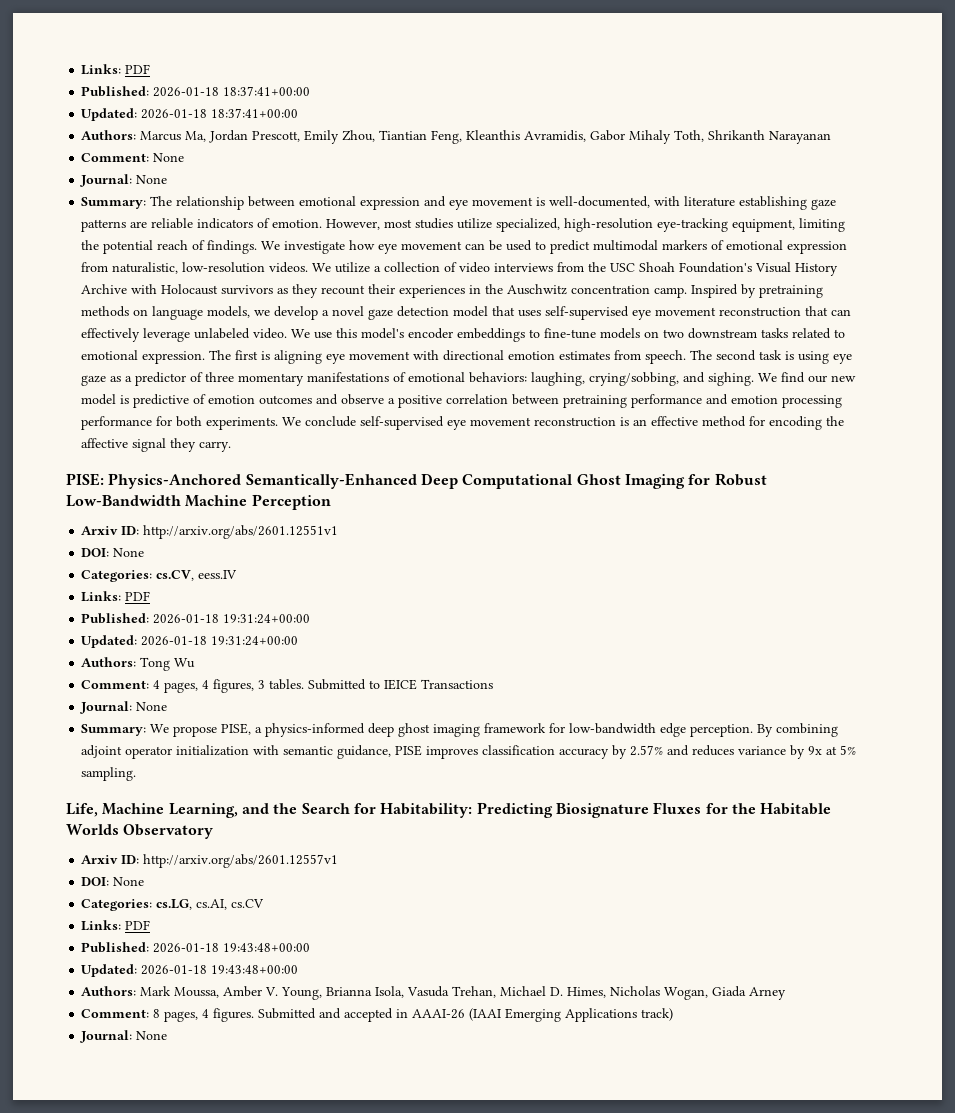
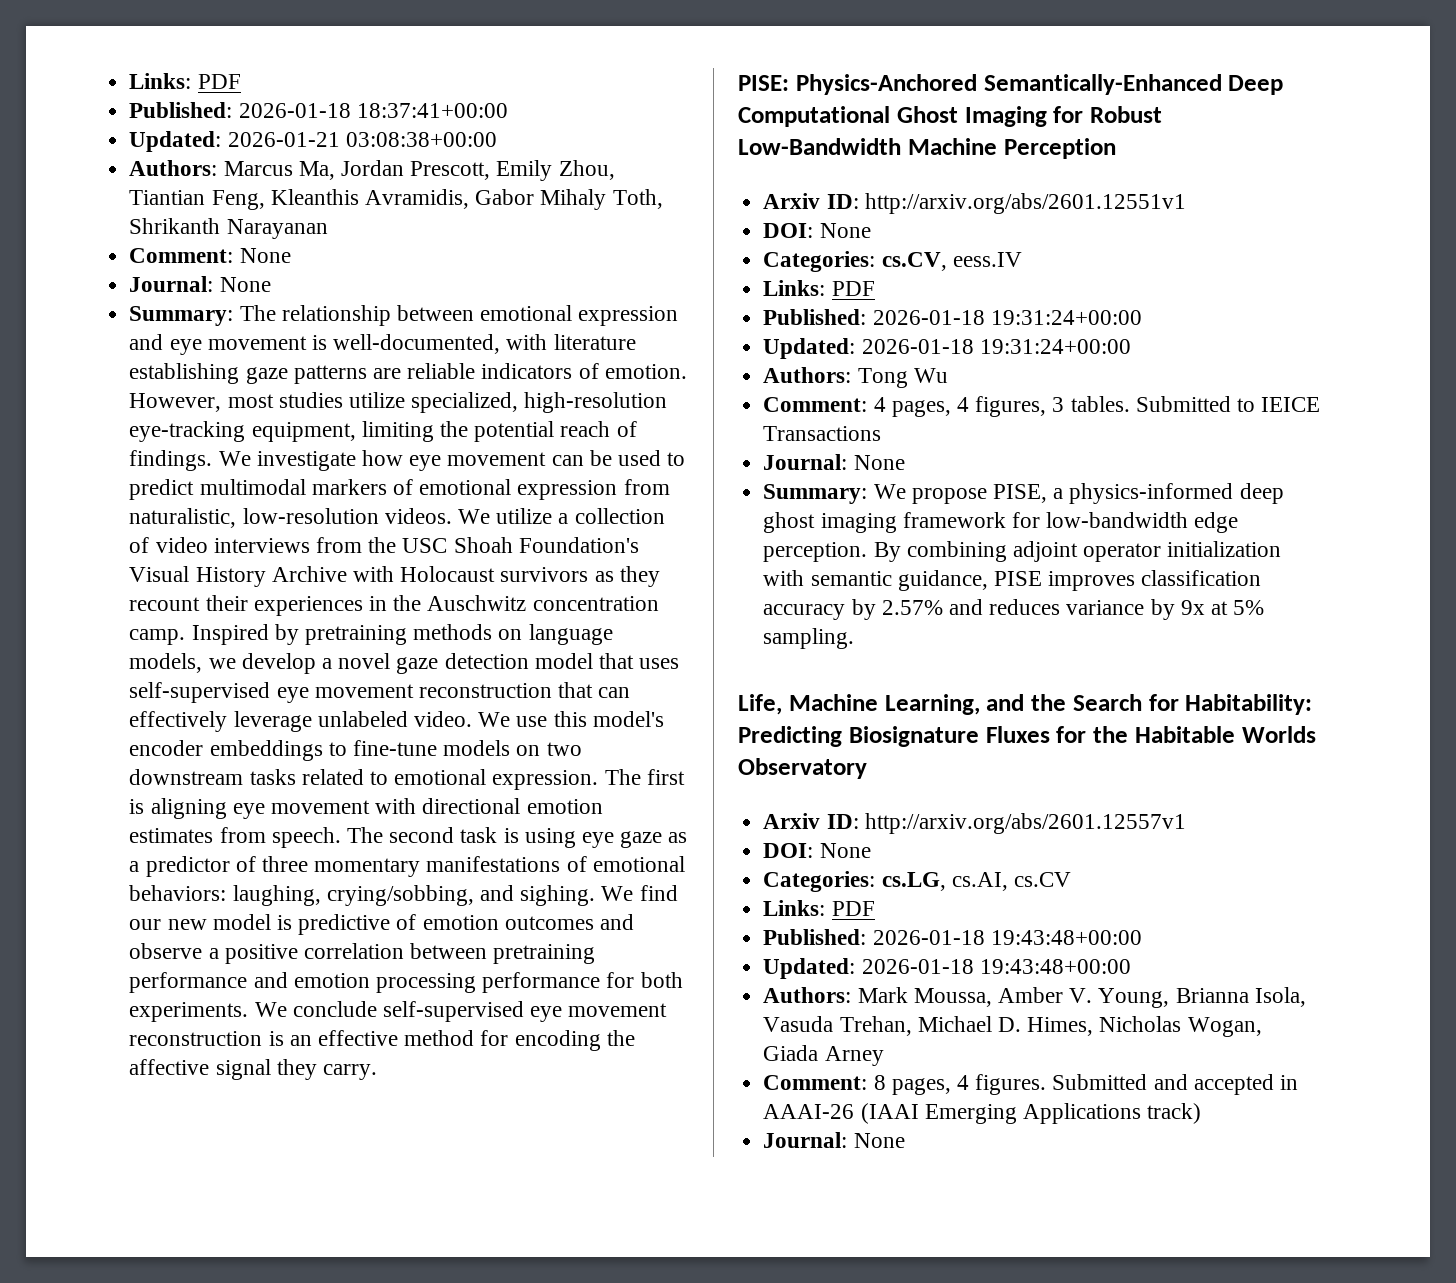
[141,108,299,119] 2026-01-18 18:37:41+00:00 -> [227,132,497,147] 2026-01-21 03:08:38+00:00

